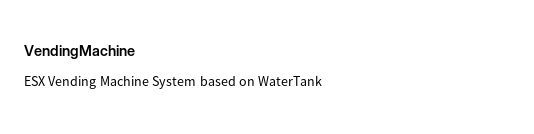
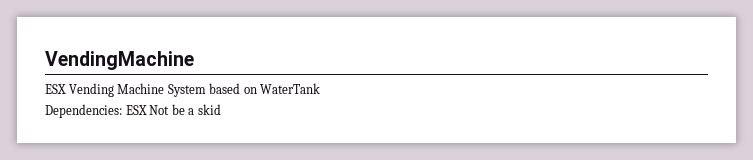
(323, 80) none -> [45,104,221,118] // Dependencies: ESX Not be a skid

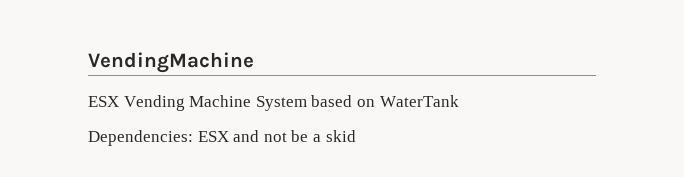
[149,105,170,115] Not -> [233,130,287,142] and not

